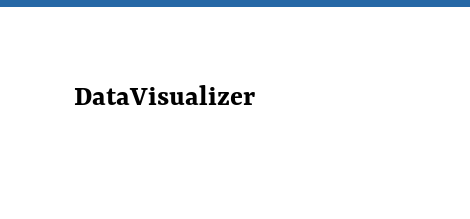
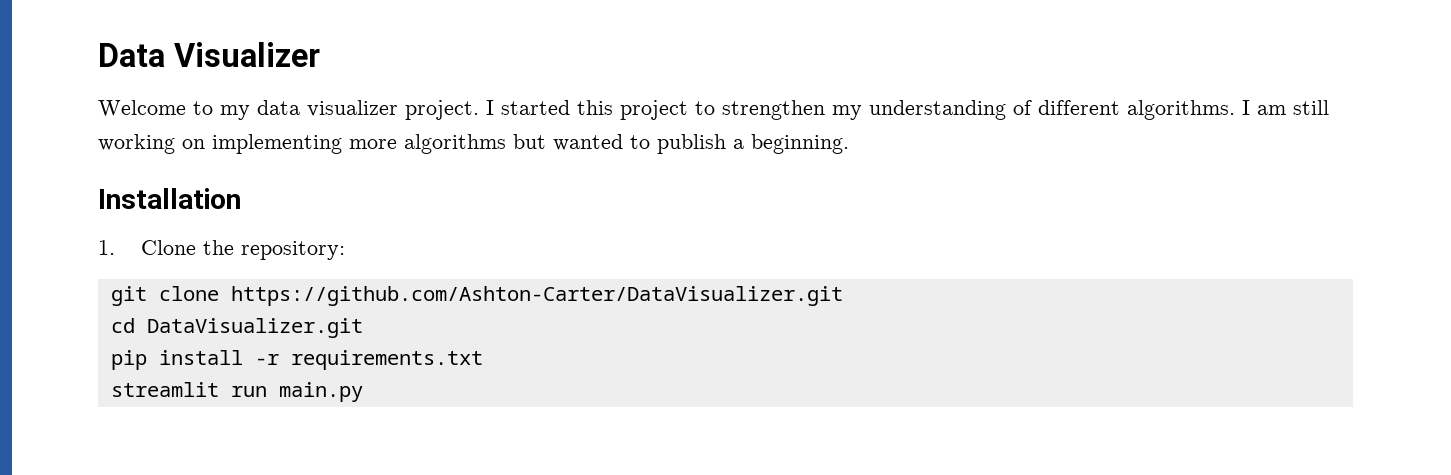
[74,85,255,105] DataVisualizer -> [98,42,320,67] [98,100,1329,120] [98,134,849,154] [98,188,241,209] [98,240,345,260] [110,286,843,306] [110,318,363,338] [110,350,483,370] [110,382,363,402] Data Visualizer // Welcome to my data visualizer project. I started this project to strengthen my understanding of different algorithms. I am still working on implementing more algorithms but wanted to publish a beginning. // Installation // 1. Clone the repository: // git clone https://github.com/Ashton-Carter/DataVisualizer.git // cd DataVisualizer.git // pip install -r requirements.txt // streamlit run main.py

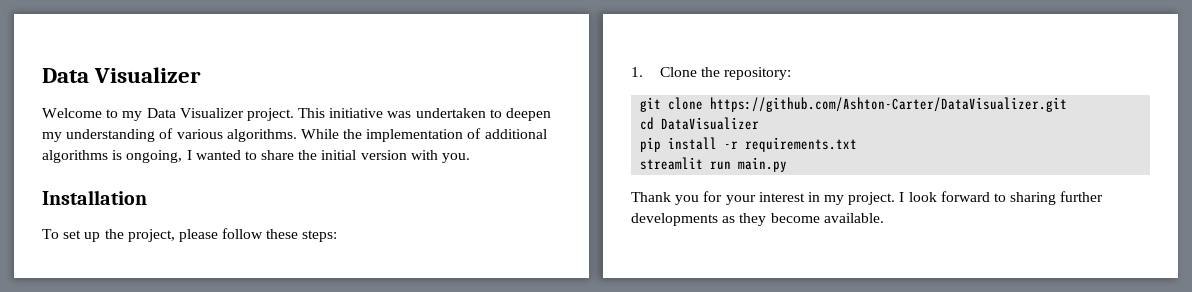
[257,100,1329,120] [98,134,849,154] [98,188,241,209] data visualizer project. I started this project to strengthen my understanding of different algorithms. I am still working on implementing more algorithms but wanted to publish a beginning. // Installation -> [146,108,552,121] [42,128,547,142] [42,150,471,163] [42,190,147,205] [42,228,338,242] Data Visualizer project. This initiative was undertaken to deepen my understanding of various algorithms. While the implementation of additional algorithms is ongoing, I wanted to share the initial version with you. // Installation // To set up the project, please follow these steps:
[146,318,363,338] DataVisualizer.git -> [661,117,760,130] DataVisualizer
(363, 392) none -> [631,191,1104,205] [631,213,884,226] // Thank you for your interest in my project. I look forward to sharing further developments as they become available.

